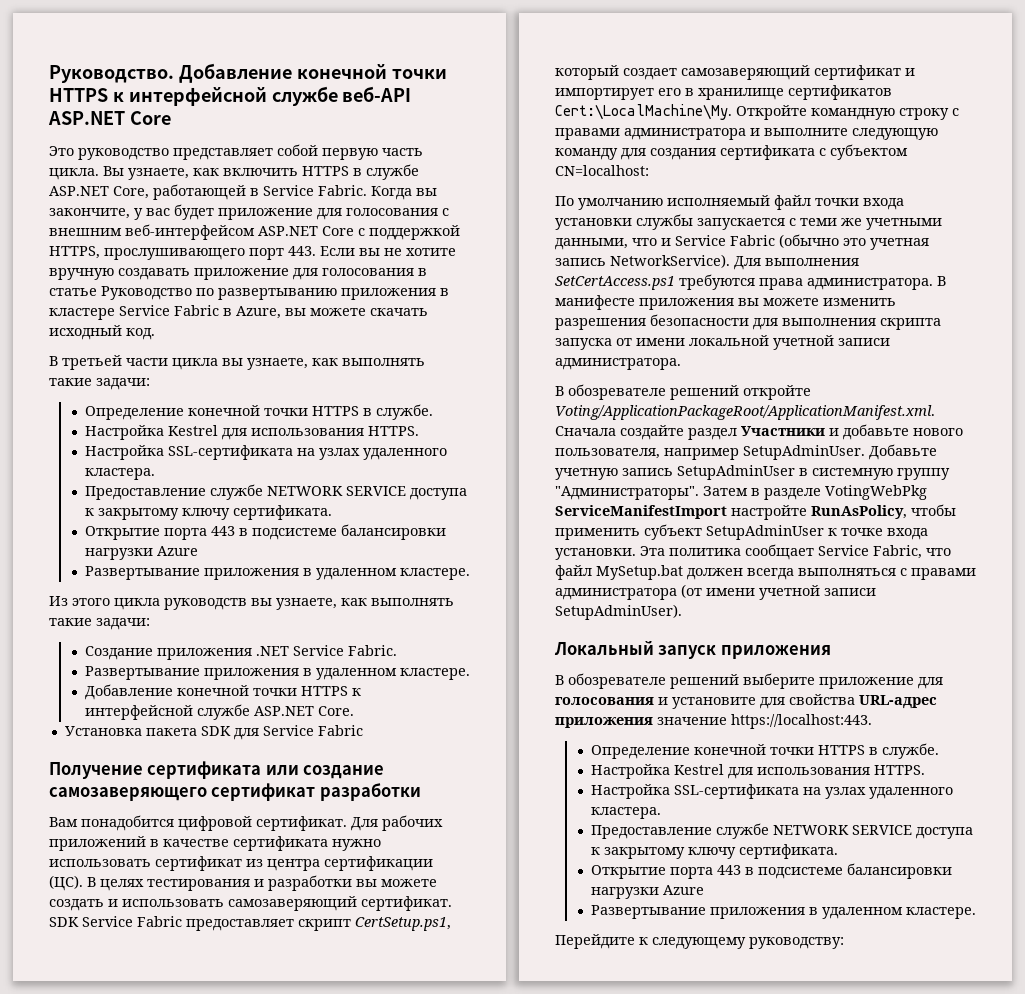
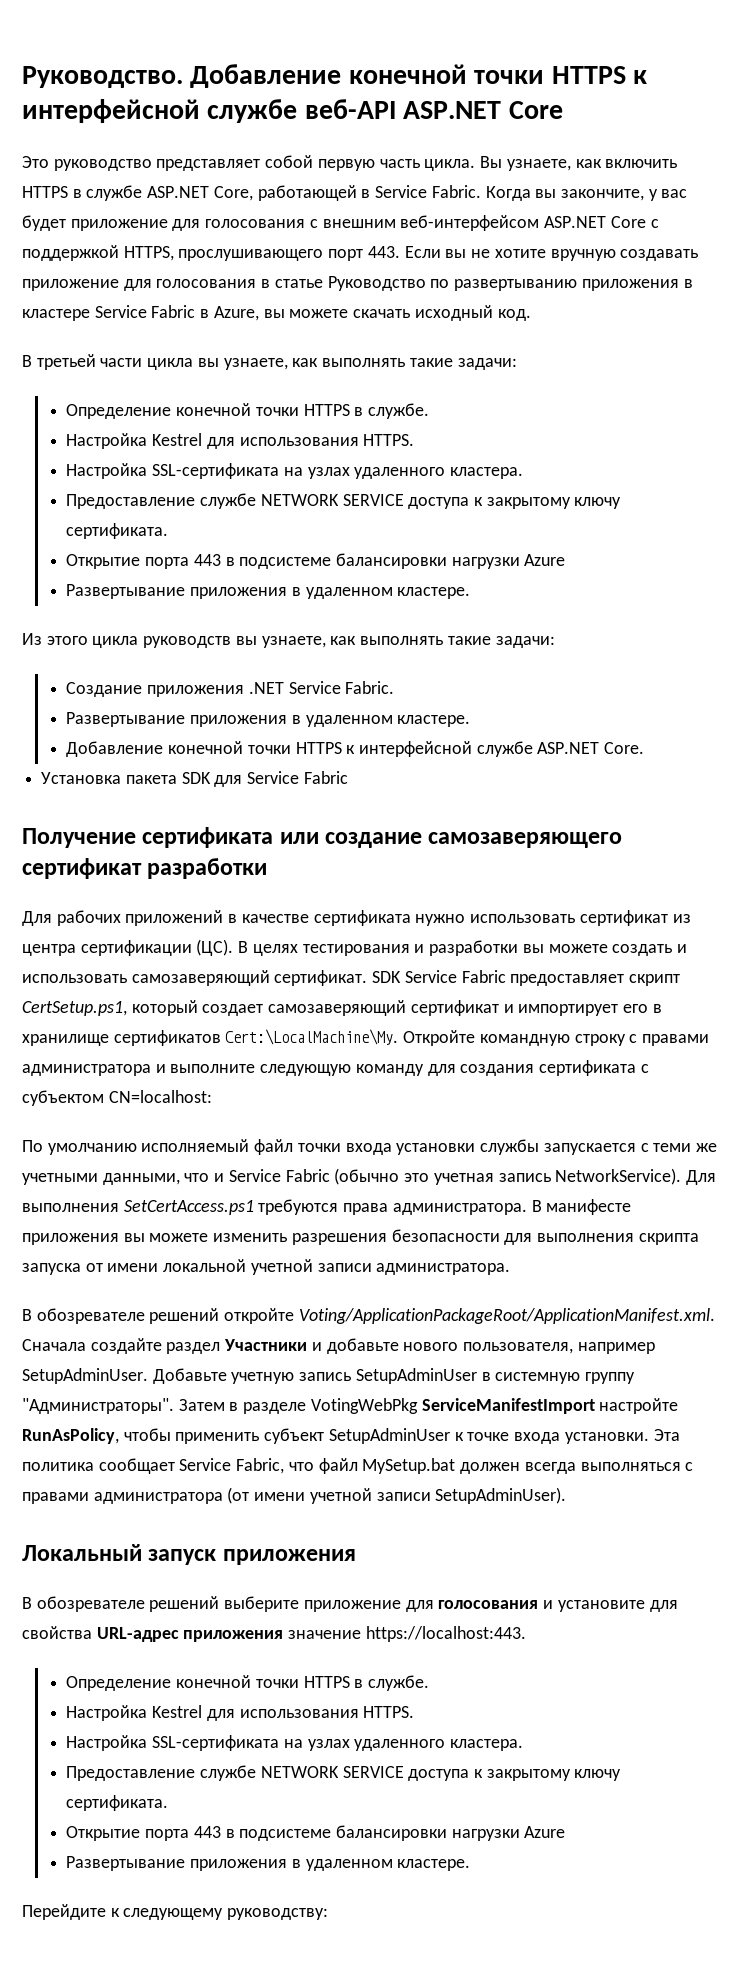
[49,815,347,831] Вам понадобится цифровой сертификат. -> (268, 868) none

